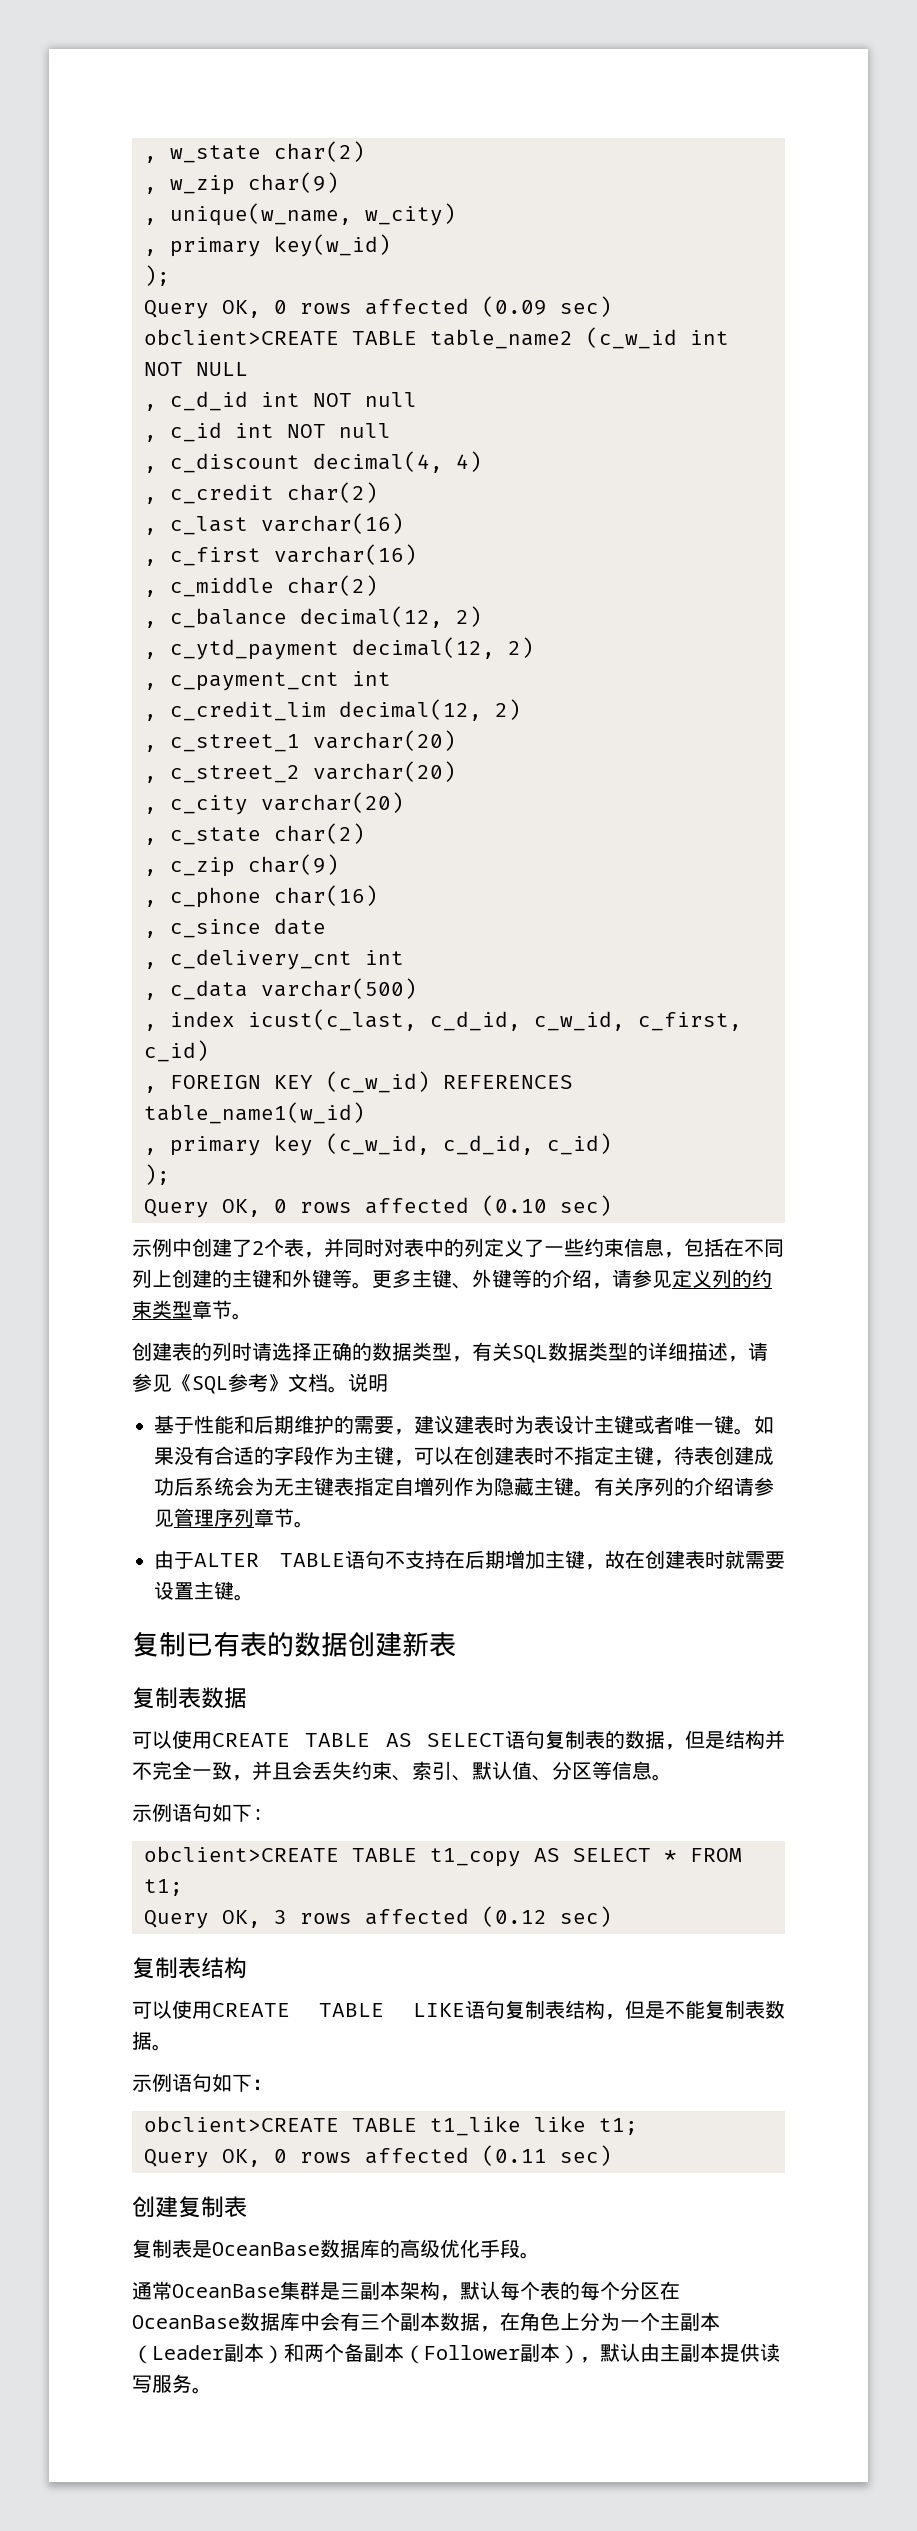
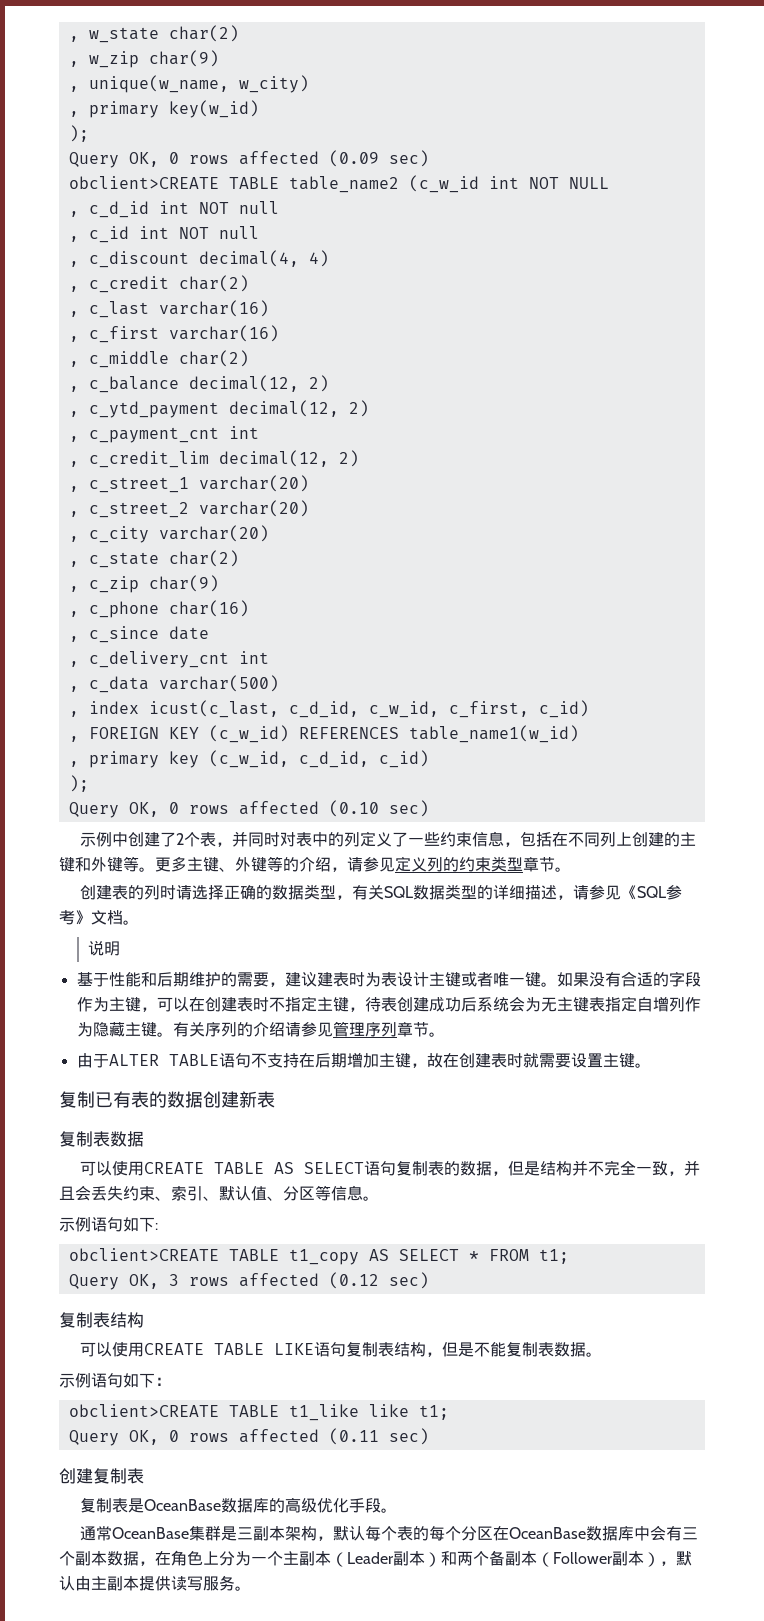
(348, 1389) none -> (139, 922) //

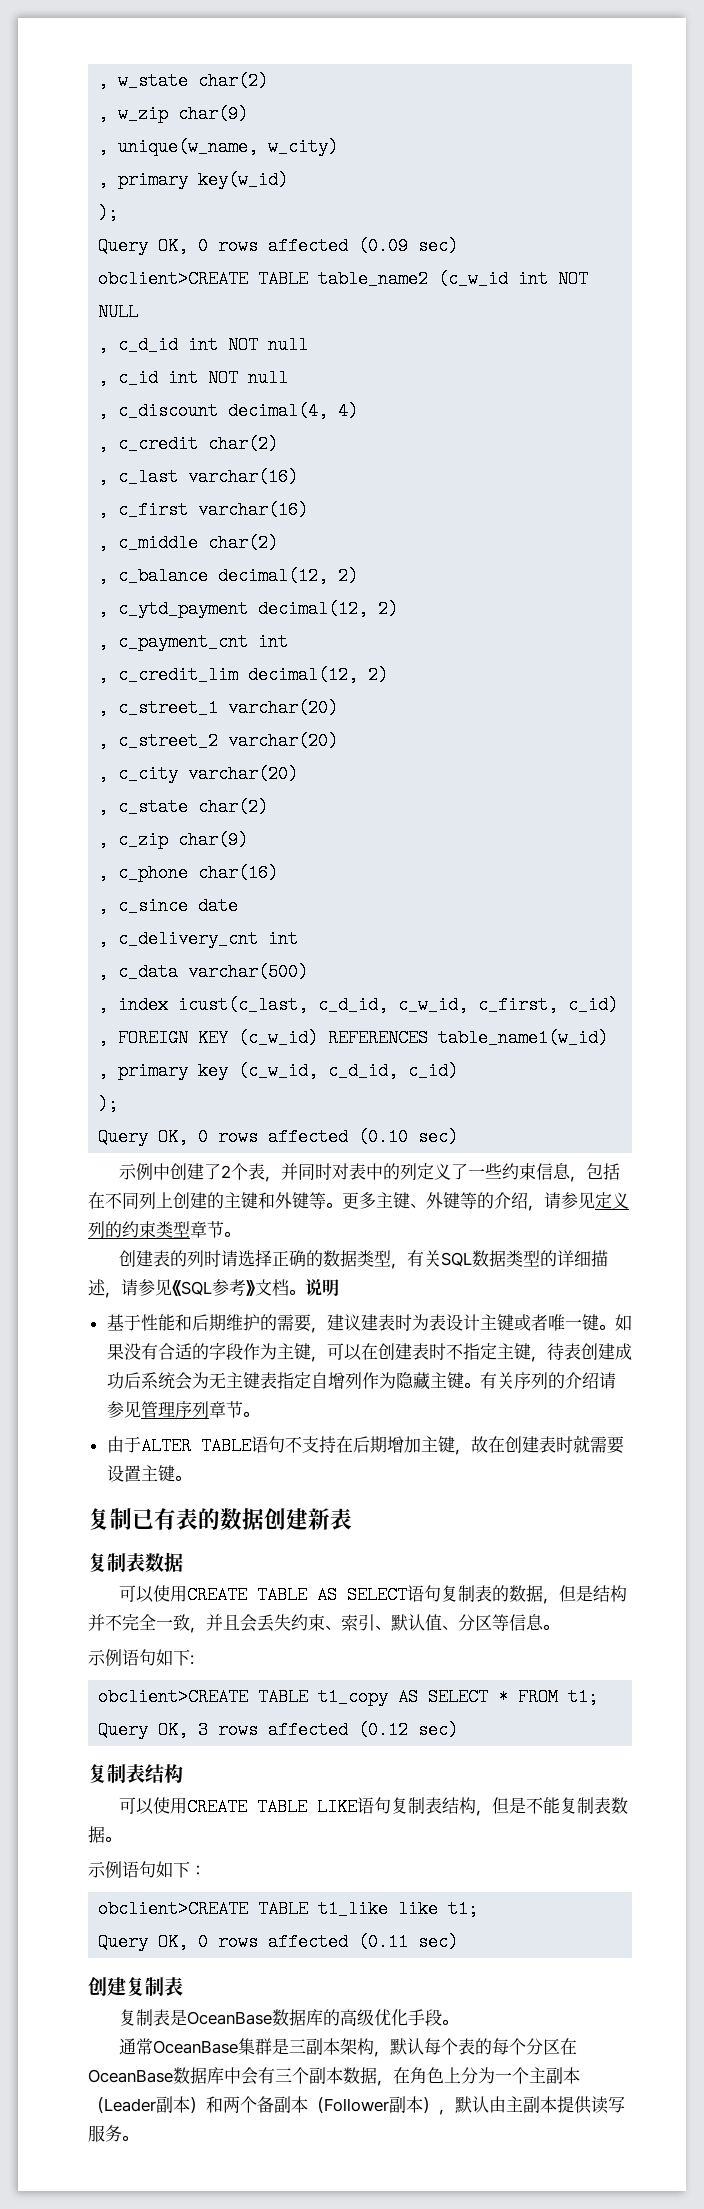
(139, 922) // -> (305, 1292) none

